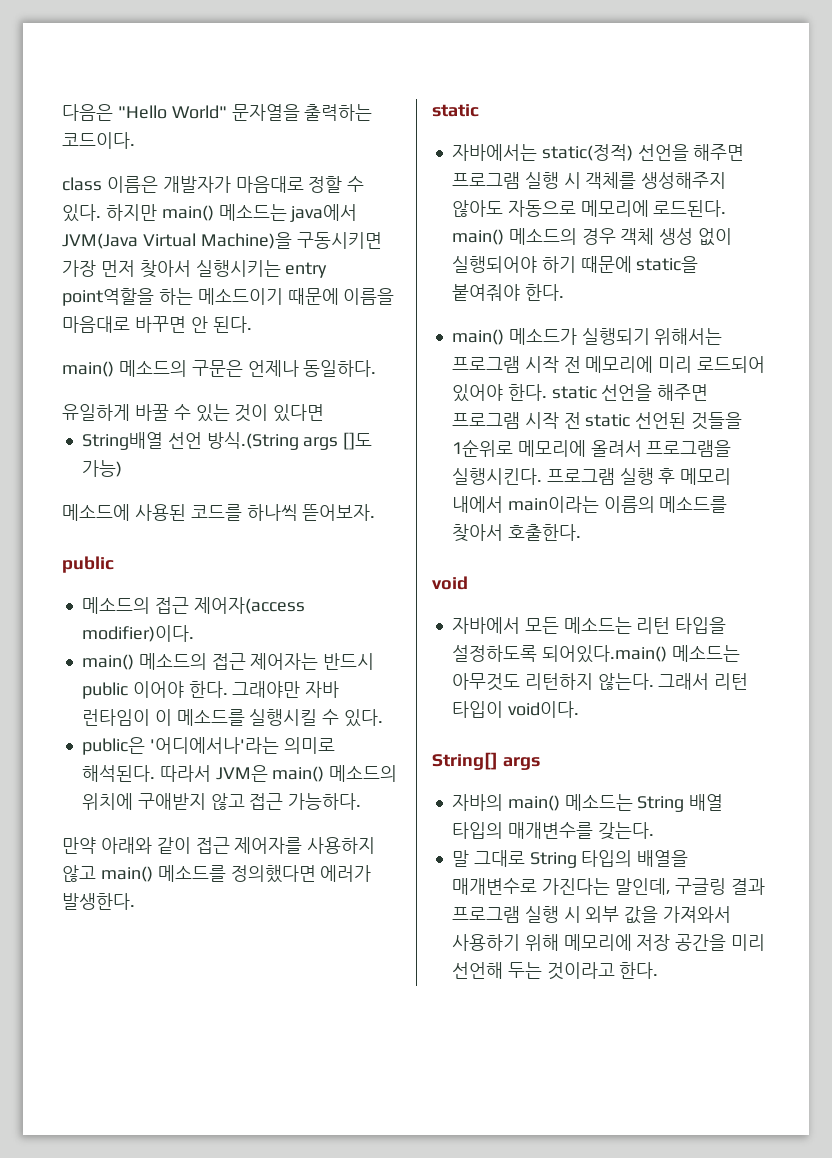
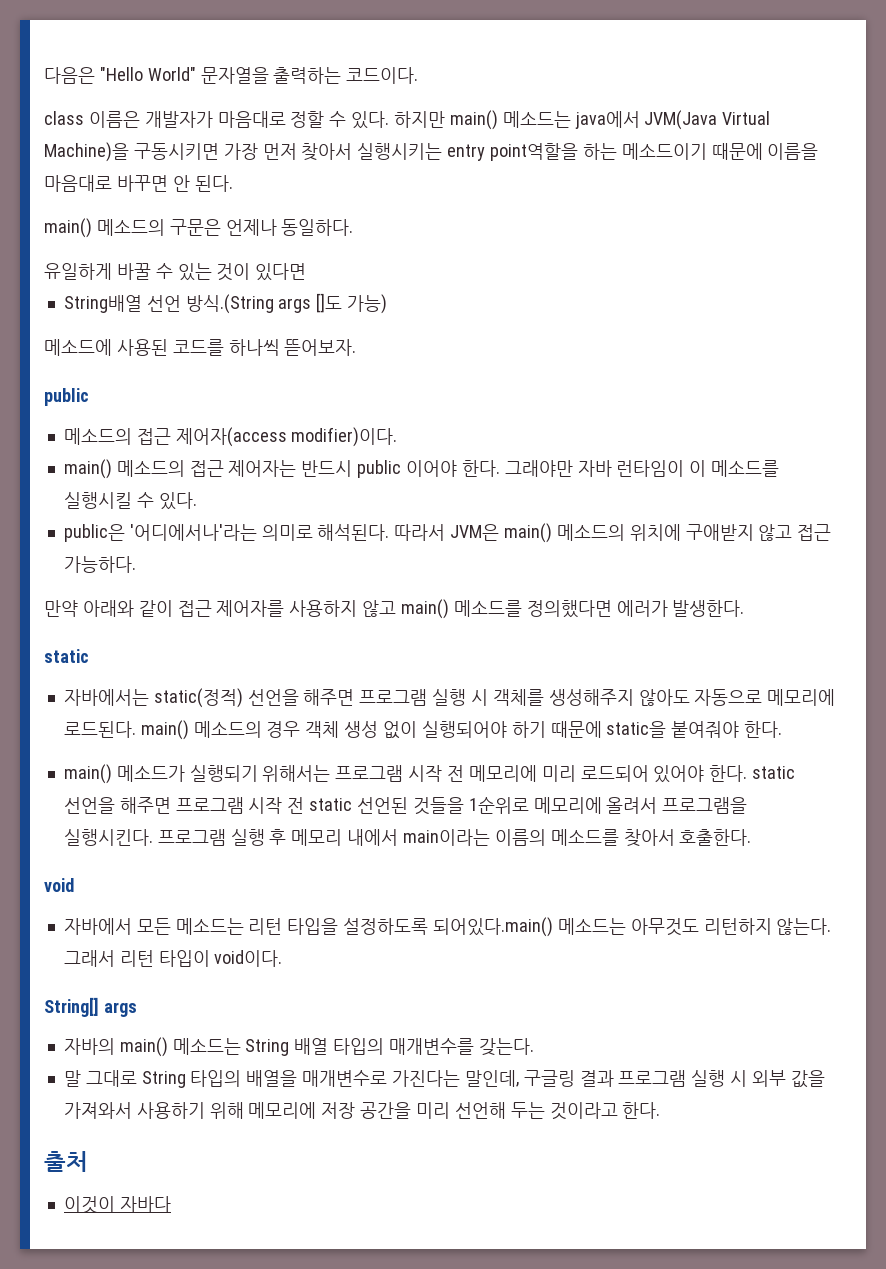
(659, 970) none -> [44,1151,88,1172] [63,1196,171,1214] // 출처 // 이것이 자바다

